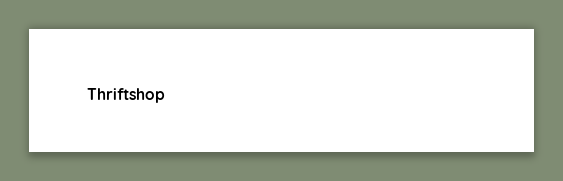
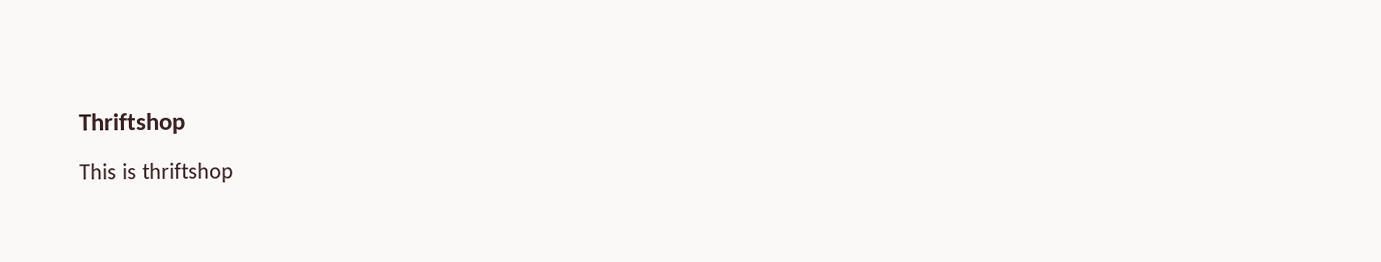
(165, 95) none -> [79,162,234,184] // This is thriftshop

